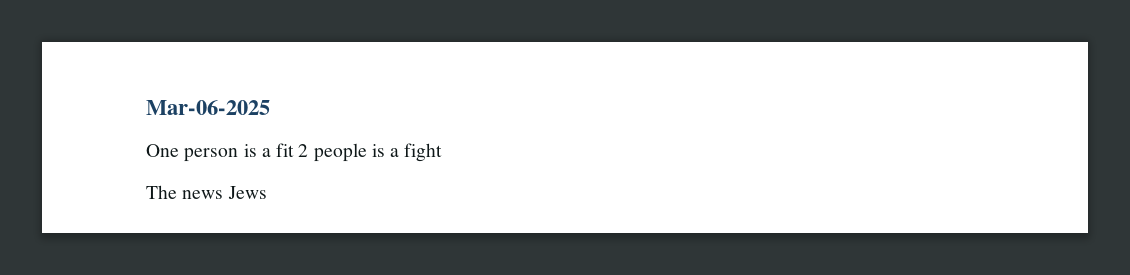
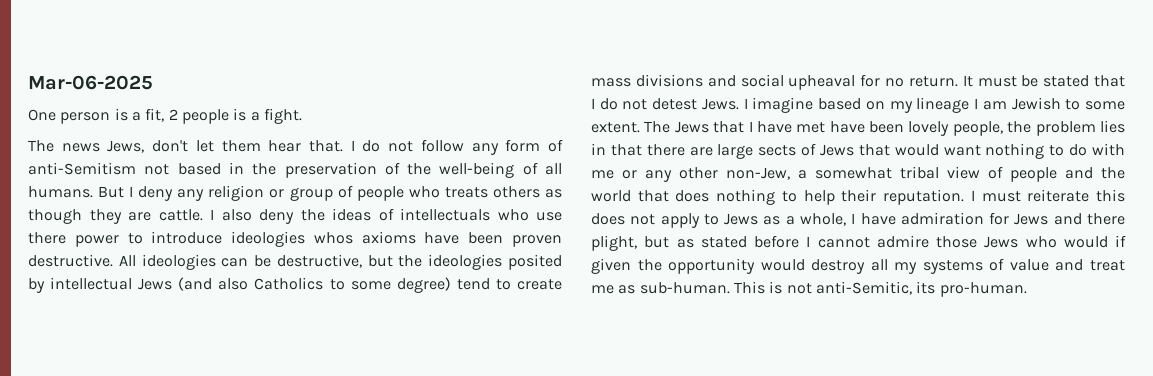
[276,143,295,157] fit -> [145,108,165,122] fit,
[404,143,443,162] fight -> [263,108,302,124] fight.
[227,186,267,199] Jews -> [107,139,564,155] [28,162,563,178] [28,185,563,201] [28,208,562,224] [28,231,562,247] [28,254,562,270] [28,277,562,293] [591,74,1125,90] [591,97,1126,113] [591,120,1126,136] [591,143,1125,159] [591,166,1125,182] [591,189,1125,205] [591,212,1125,228] [591,235,1126,251] [591,258,1125,274] [591,281,1027,297] Jews, don't let them hear that. I do not follow any form of anti-Semitism not based in the preservation of the well-being of all humans. But I deny any religion or group of people who treats others as though they are cattle. I also deny the ideas of intellectuals who use there power to introduce ideologies whos axioms have been proven destructive. All ideologies can be destructive, but the ideologies posited by intellectual Jews (and also Catholics to some degree) tend to create mass divisions and social upheaval for no return. It must be stated that I do not detest Jews. I imagine based on my lineage I am Jewish to some extent. The Jews that I have met have been lovely people, the problem lies in that there are large sects of Jews that would want nothing to do with me or any other non-Jew, a somewhat tribal view of people and the world that does nothing to help their reputation. I must reiterate this does not apply to Jews as a whole, I have admiration for Jews and there plight, but as stated before I cannot admire those Jews who would if given the opportunity would destroy all my systems of value and treat me as sub-human. This is not anti-Semitic, its pro-human.

